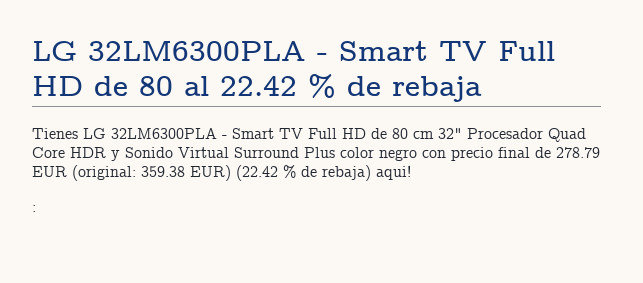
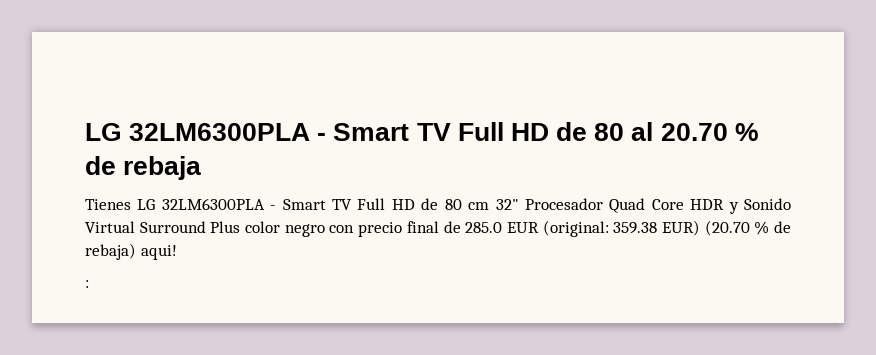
[220,76,297,96] 22.42 -> [660,123,728,141] 20.70
[556,147,600,158] 278.79 -> [465,222,503,233] 285.0
[236,165,278,181] (22.42 -> [704,220,750,236] (20.70

